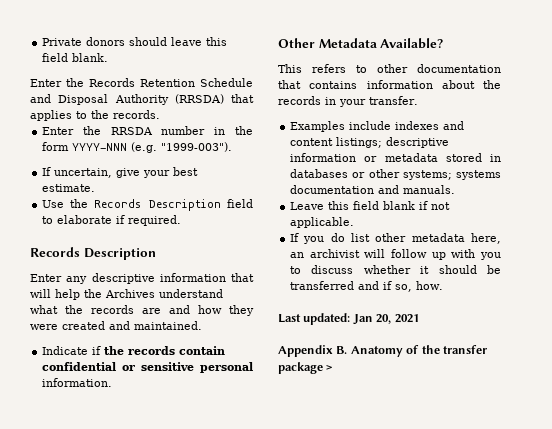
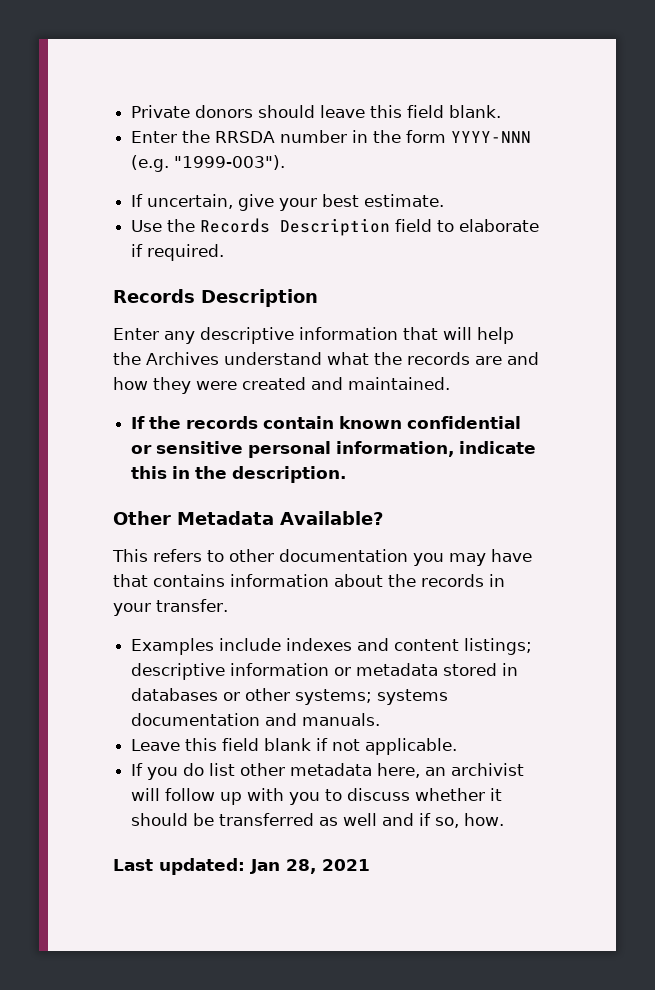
[30,78,253,87] [30,94,254,105] [30,110,160,121] // Enter the Records Retention Schedule and Disposal Authority (RRSDA) that applies to the records. -> (502, 111) none
[42,346,102,355] Indicate if -> [131,416,146,429] If
(226, 350) none -> [339,416,403,429] known
[42,378,113,387] information. -> [336,441,537,457] [131,466,347,483] information, indicate this in the description.
(501, 68) none -> [413,549,532,566] you may have
(355, 285) none -> [319,813,378,826] as well
[376,314,392,324] 20, -> [286,859,316,874] 28,
[278,345,487,357] [278,362,333,374] // Appendix B. Anatomy of the transfer package > -> (370, 865) none

